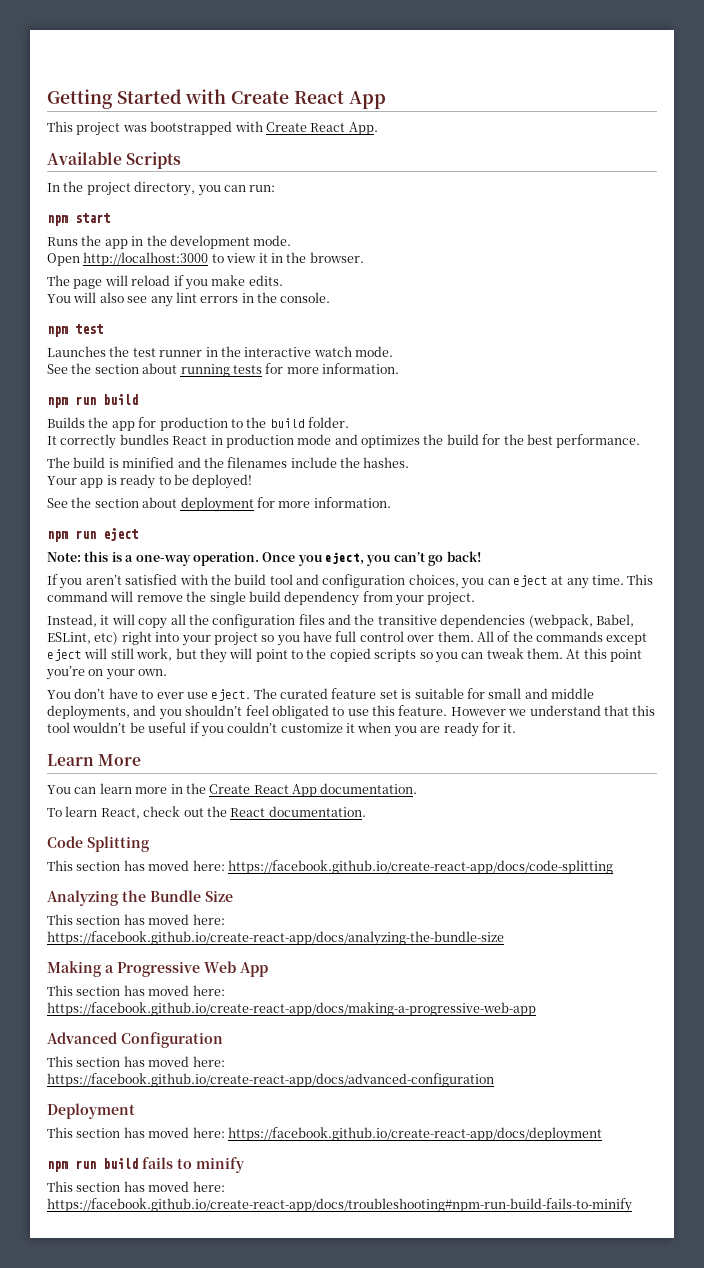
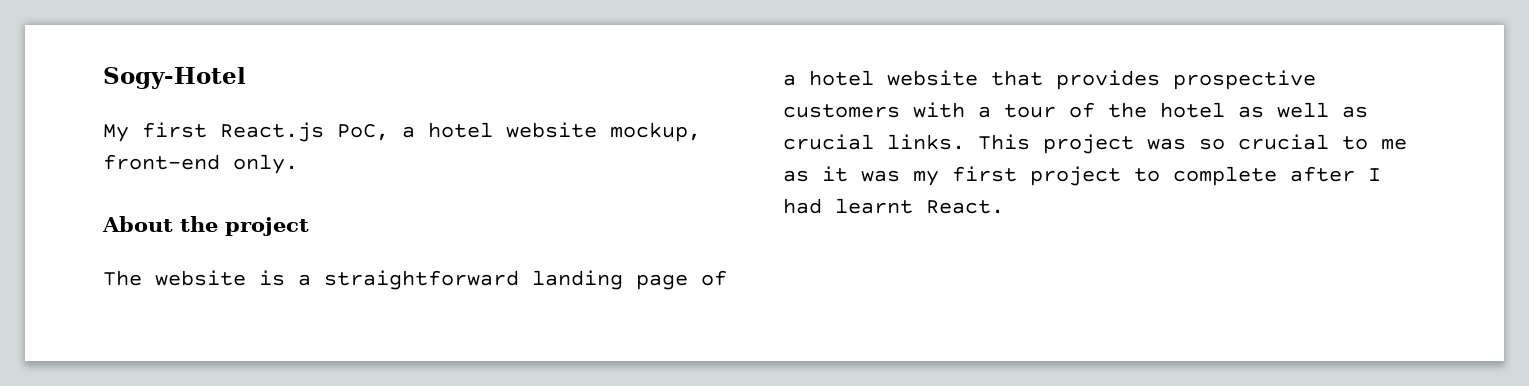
[47,89,386,109] [47,121,378,136] [47,151,182,169] [47,181,276,196] [47,213,110,226] [47,235,292,249] [47,252,364,266] [47,275,283,290] [47,292,331,307] [47,324,103,337] [47,346,393,357] [47,363,399,377] [47,394,138,408] [47,417,349,431] [47,434,641,449] [47,457,410,468] [47,474,253,489] [47,497,391,512] [47,528,138,542] [47,551,481,566] [47,574,654,589] [47,591,476,606] [47,614,634,629] [47,631,648,646] [47,648,643,663] [46,666,168,680] [47,688,594,701] [47,705,656,720] [47,722,517,737] [47,754,142,766] [47,783,418,797] [47,806,366,819] [47,836,150,852] [47,860,613,874] [47,890,233,906] [47,914,225,925] [47,931,504,946] [47,961,268,977] [47,985,225,996] [47,1002,536,1016] [47,1032,223,1048] [47,1056,225,1067] [47,1073,494,1087] [47,1103,135,1119] [47,1127,602,1142] [47,1157,245,1173] [47,1181,225,1192] [47,1198,632,1213] Getting Started with Create React App // This project was bootstrapped with Create React App. // Available Scripts // In the project directory, you can run: // npm start // Runs the app in the development mode. // Open http://localhost:3000 to view it in the browser. // The page will reload if you make edits. // You will also see any lint errors in the console. // npm test // Launches the test runner in the interactive watch mode. // See the section about running tests for more information. // npm run build // Builds the app for production to the build folder. // It correctly bundles React in production mode and optimizes the build for the best performance. // The build is minified and the filenames include the hashes. // Your app is ready to be deployed! // See the section about deployment for more information. // npm run eject // Note: this is a one-way operation. Once you eject, you can’t go back! // If you aren’t satisfied with the build tool and configuration choices, you can eject at any time. This command will remove the single build dependency from your project. // Instead, it will copy all the configuration files and the transitive dependencies (webpack, Babel, ESLint, etc) right into your project so you have full control over them. All of the commands except eject will still work, but they will point to the copied scripts so you can tweak them. At this point you’re on your own. // You don’t have to ever use eject. The curated feature set is suitable for small and middle deployments, and you shouldn’t feel obligated to use this feature. However we understand that this tool wouldn’t be useful if you couldn’t customize it when you are ready for it. // Learn More // You can learn more in the Create React App documentation. // To learn React, check out the React documentation. // Code Splitting // This section has moved here: https://facebook.github.io/create-react-app/docs/code-splitting // Analyzing the Bundle Size // This section has moved here: https://facebook.github.io/create-react-app/docs/analyzing-the-bundle-size // Making a Progressive Web App // This section has moved here: https://facebook.github.io/create-react-app/docs/making-a-progressive-web-app // Advanced Configuration // This section has moved here: https://facebook.github.io/create-react-app/docs/advanced-configuration // Deployment // This section has moved here: https://facebook.github.io/create-react-app/docs/deployment // npm run build fails to minify // This section has moved here: https://facebook.github.io/create-react-app/docs/troubleshooting#npm-run-build-fails-to-minify -> [103,67,246,89] [103,122,701,142] [103,154,298,174] [102,216,309,236] [103,270,727,290] [783,70,1316,90] [783,102,1368,118] [783,134,1407,154] [783,166,1381,186] [783,198,1004,214] Sogy-Hotel // My first React.js PoC, a hotel website mockup, front-end only. // About the project // The website is a straightforward landing page of a hotel website that provides prospective customers with a tour of the hotel as well as crucial links. This project was so crucial to me as it was my first project to complete after I had learnt React.

